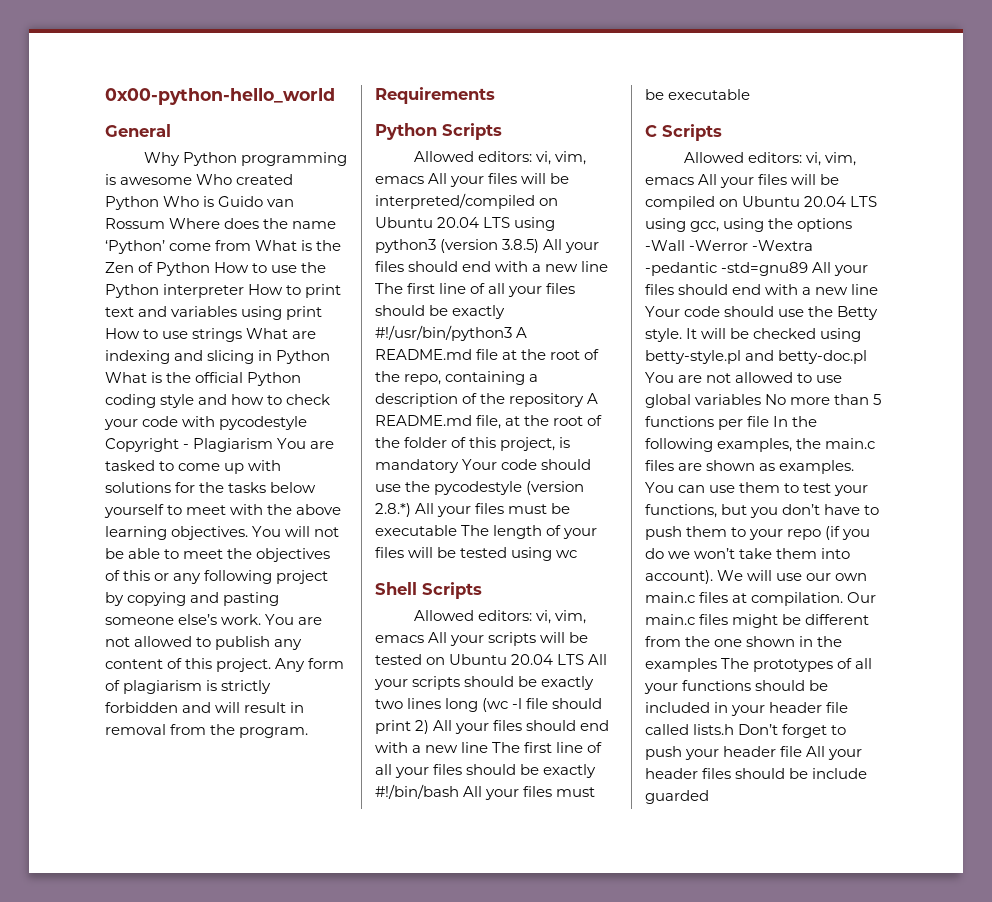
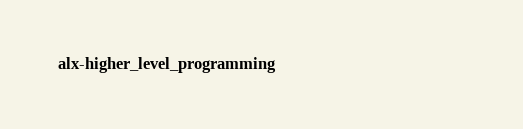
[105,88,335,105] [105,124,171,137] [143,152,347,166] [105,174,294,185] [105,196,295,210] [105,218,337,229] [105,240,342,254] [105,262,327,276] [105,284,342,298] [105,306,323,320] [105,328,317,342] [105,350,331,364] [105,372,302,386] [105,394,331,408] [104,416,308,430] [105,438,335,452] [105,460,282,474] [105,482,317,493] [104,504,342,518] [105,526,340,540] [105,548,331,562] [105,570,329,584] [105,592,280,606] [105,614,323,625] [105,636,303,650] [105,658,345,672] [105,680,272,694] [105,702,305,713] [105,724,309,738] [375,87,495,104] [375,123,502,140] [413,151,586,165] [375,173,570,187] [375,193,559,209] [375,217,556,231] [375,239,600,253] [375,261,609,272] [375,283,576,297] [375,305,506,319] [375,325,528,341] [375,349,600,360] [375,371,539,385] [375,393,599,407] [375,415,603,429] [375,437,571,451] [375,459,592,473] [375,481,585,495] [375,503,571,517] [375,525,598,539] [375,547,578,561] [375,582,482,599] [413,610,586,624] [375,632,589,646] [375,654,608,665] [374,676,595,690] [375,698,603,712] [375,720,610,734] [375,742,603,753] [375,764,597,778] [375,784,596,800] [645,89,751,100] [645,124,722,141] [683,152,856,166] [645,174,840,188] [645,196,878,210] [645,218,853,232] [645,240,814,251] [645,262,869,276] [645,284,879,295] [645,306,879,320] [645,328,862,342] [645,350,868,364] [645,372,843,383] [645,394,882,408] [645,416,818,430] [645,438,876,452] [645,460,855,474] [645,482,869,496] [645,504,880,518] [645,526,871,540] [645,548,851,559] [645,570,868,584] [645,592,877,606] [645,614,870,628] [645,636,843,647] [645,658,873,672] [644,680,829,694] [645,702,849,716] [645,724,847,738] [645,746,863,760] [645,768,868,779] [645,790,709,804] 0x00-python-hello_world // General // Why Python programming is awesome Who created Python Who is Guido van Rossum Where does the name ‘Python’ come from What is the Zen of Python How to use the Python interpreter How to print text and variables using print How to use strings What are indexing and slicing in Python What is the official Python coding style and how to check your code with pycodestyle Copyright - Plagiarism You are tasked to come up with solutions for the tasks below yourself to meet with the above learning objectives. You will not be able to meet the objectives of this or any following project by copying and pasting someone else’s work. You are not allowed to publish any content of this project. Any form of plagiarism is strictly forbidden and will result in removal from the program. // Requirements // Python Scripts // Allowed editors: vi, vim, emacs All your files will be interpreted/compiled on Ubuntu 20.04 LTS using python3 (version 3.8.5) All your files should end with a new line The first line of all your files should be exactly #!/usr/bin/python3 A README.md file at the root of the repo, containing a description of the repository A README.md file, at the root of the folder of this project, is mandatory Your code should use the pycodestyle (version 2.8.*) All your files must be executable The length of your files will be tested using wc // Shell Scripts // Allowed editors: vi, vim, emacs All your scripts will be tested on Ubuntu 20.04 LTS All your scripts should be exactly two lines long (wc -l file should print 2) All your files should end with a new line The first line of all your files should be exactly #!/bin/bash All your files must be executable // C Scripts // Allowed editors: vi, vim, emacs All your files will be compiled on Ubuntu 20.04 LTS using gcc, using the options -Wall -Werror -Wextra -pedantic -std=gnu89 All your files should end with a new line Your code should use the Betty style. It will be checked using betty-style.pl and betty-doc.pl You are not allowed to use global variables No more than 5 functions per file In the following examples, the main.c files are shown as examples. You can use them to test your functions, but you don’t have to push them to your repo (if you do we won’t take them into account). We will use our own main.c files at compilation. Our main.c files might be different from the one shown in the examples The prototypes of all your functions should be included in your header file called lists.h Don’t forget to push your header file All your header files should be include guarded -> [58,57,276,73] alx-higher_level_programming

